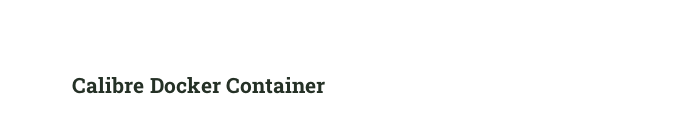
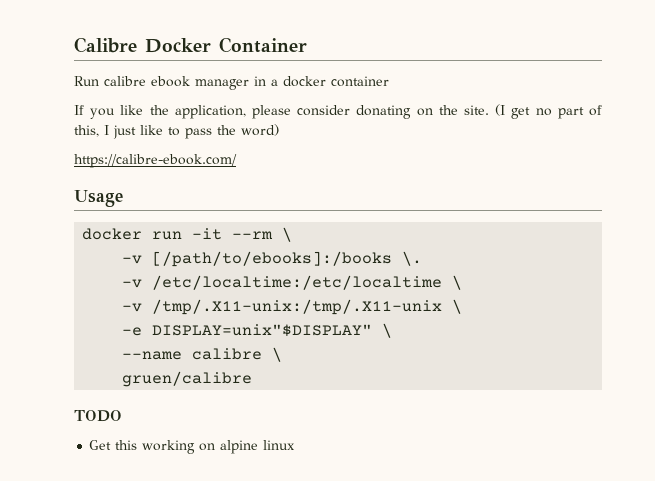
(326, 85) none -> [74,76,389,90] [74,104,602,119] [74,124,279,139] [74,154,237,168] [74,190,123,207] [82,227,293,242] [122,251,423,267] [122,275,463,290] [122,299,463,315] [122,323,393,338] [122,347,283,362] [122,371,253,387] [74,410,122,422] [89,440,296,454] // Run calibre ebook manager in a docker container // If you like the application, please consider donating on the site. (I get no part of this, I just like to pass the word) // https://calibre-ebook.com/ // Usage // docker run -it --rm \ // -v [/path/to/ebooks]:/books \. // -v /etc/localtime:/etc/localtime \ // -v /tmp/.X11-unix:/tmp/.X11-unix \ // -e DISPLAY=unix"$DISPLAY" \ // --name calibre \ // gruen/calibre // TODO // Get this working on alpine linux

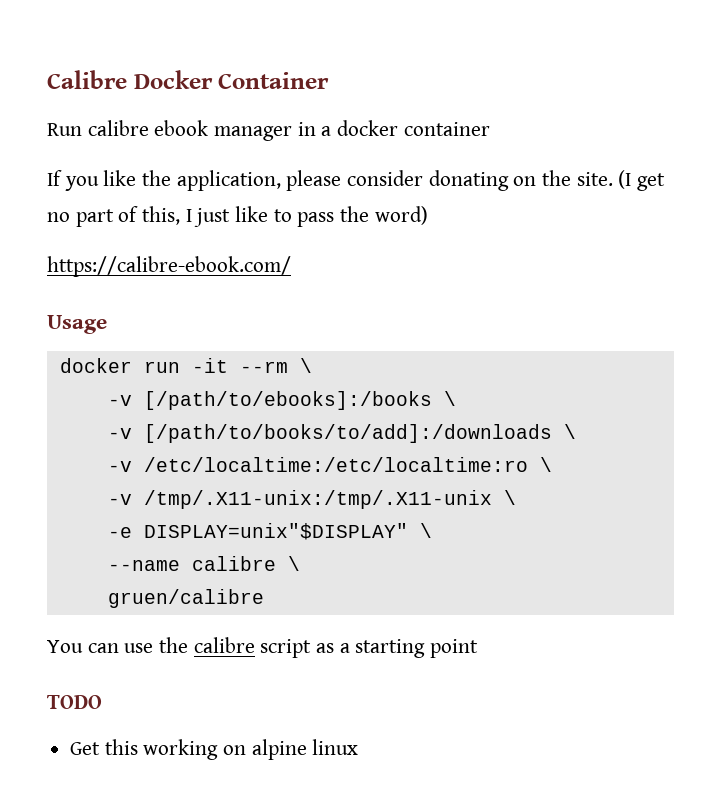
[402,251,423,266] [122,275,443,290] \. // -v /etc/localtime:/etc/localtime -> [443,391,456,406] [107,424,576,443] [107,457,528,472] \ // -v [/path/to/books/to/add]:/downloads \ // -v /etc/localtime:/etc/localtime:ro
(253, 379) none -> [47,637,479,658] // You can use the calibre script as a starting point

